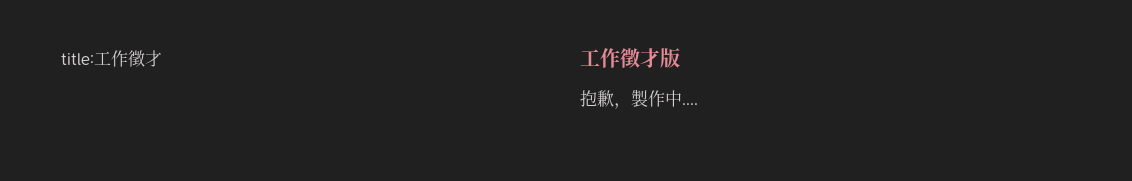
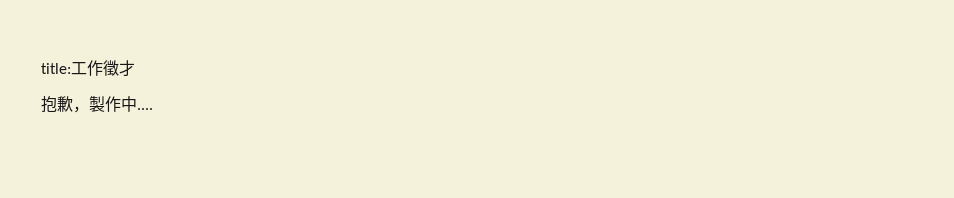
[580,48,680,68] // 工作徵才版 -> (135, 68) none

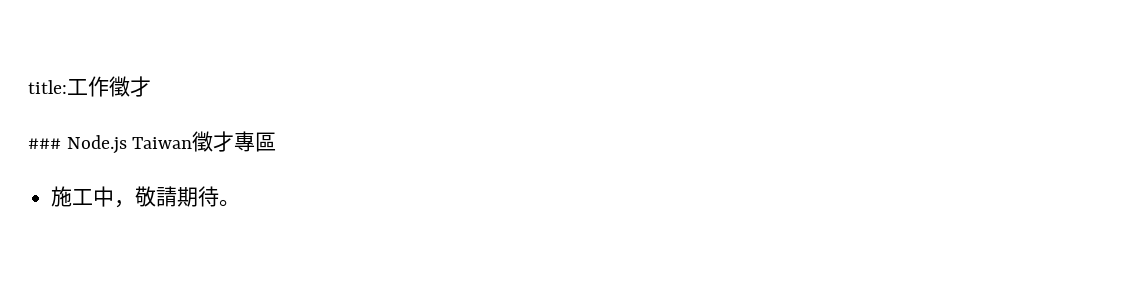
[41,96,153,113] 抱歉，製作中.... -> [28,131,277,154] [51,186,241,208] ### Node.js Taiwan徵才專區 // 施工中，敬請期待。

